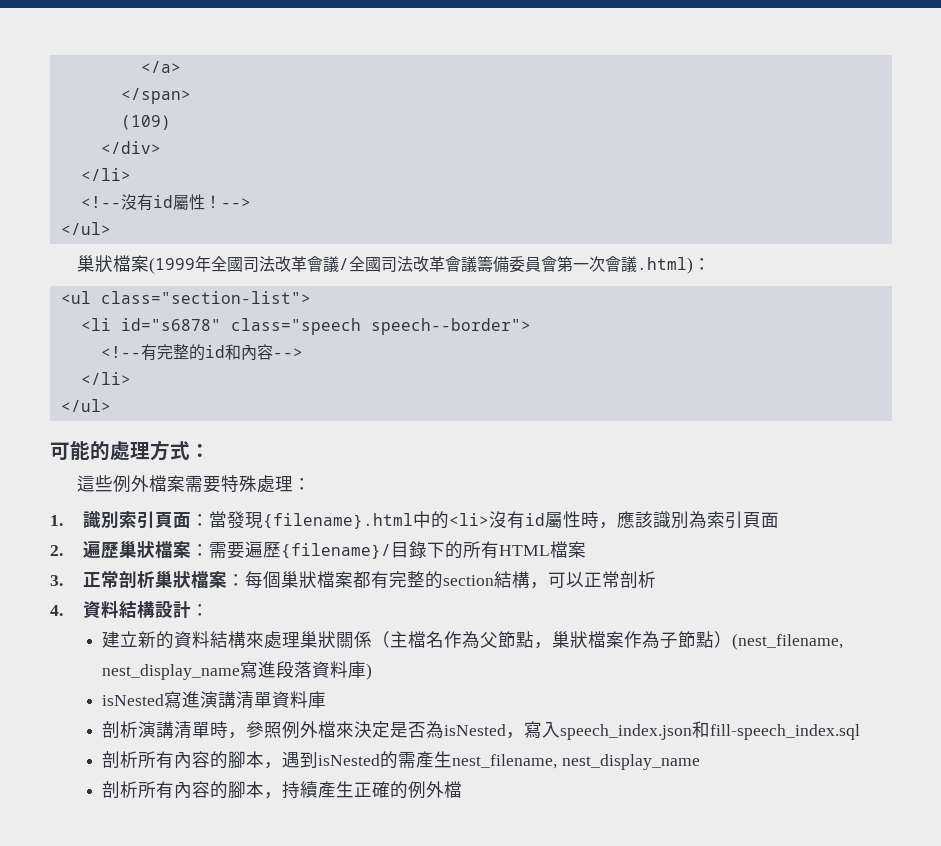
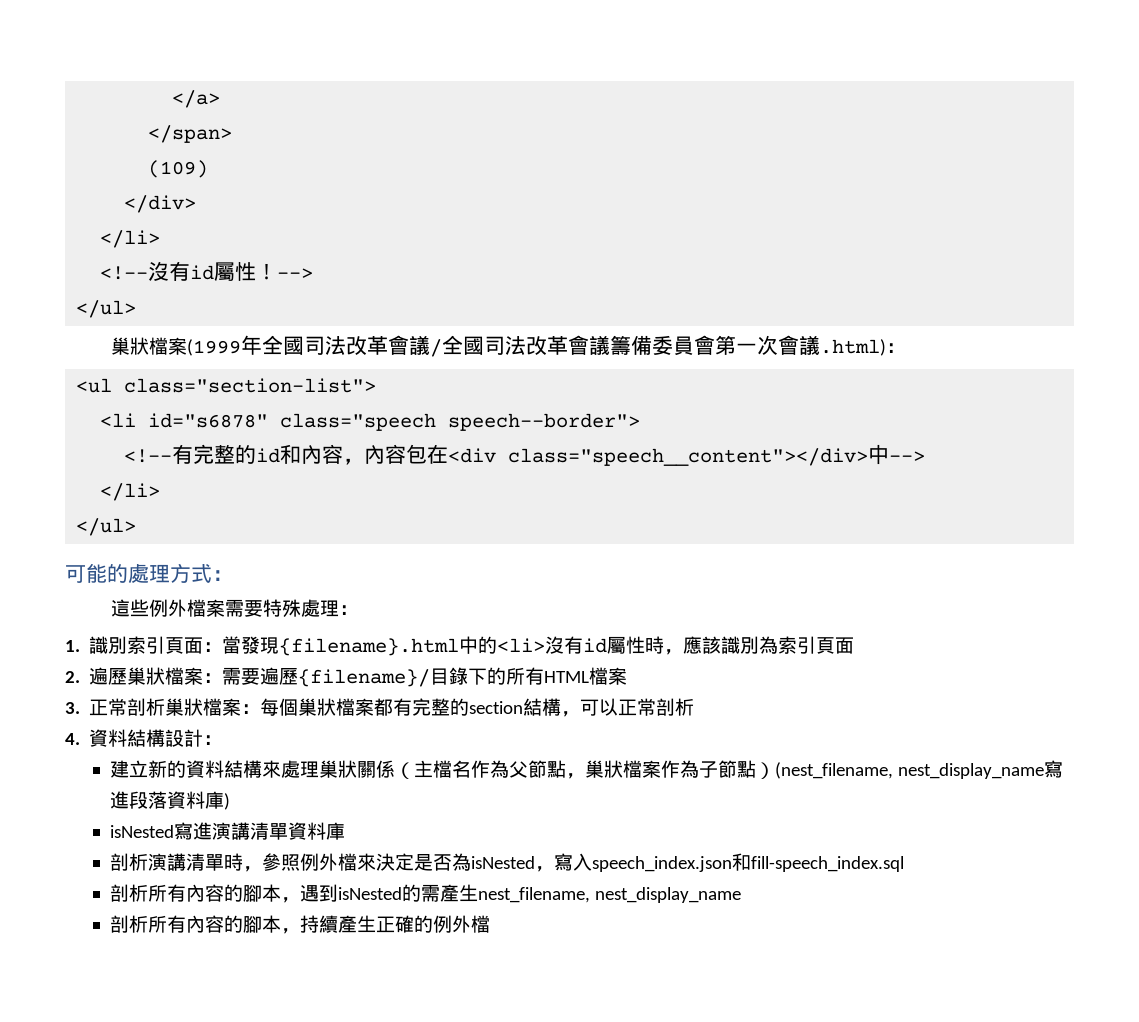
(273, 352) none -> [343,444,890,466] ，內容包在<div class="speech__content"></div>中

